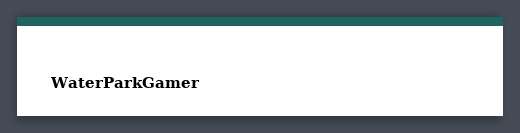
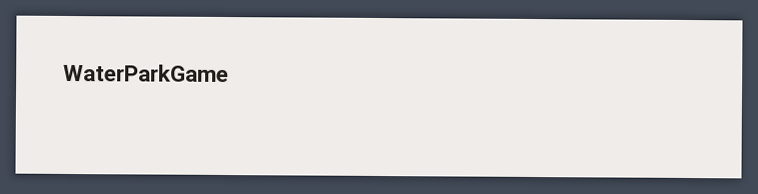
[50,77,200,88] WaterParkGamer -> [63,63,229,83] WaterParkGame

